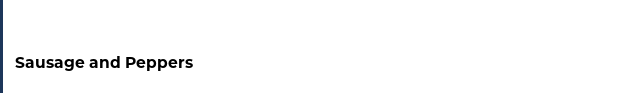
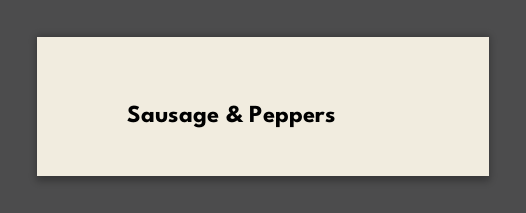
[89,56,122,68] and -> [225,105,244,123] &

